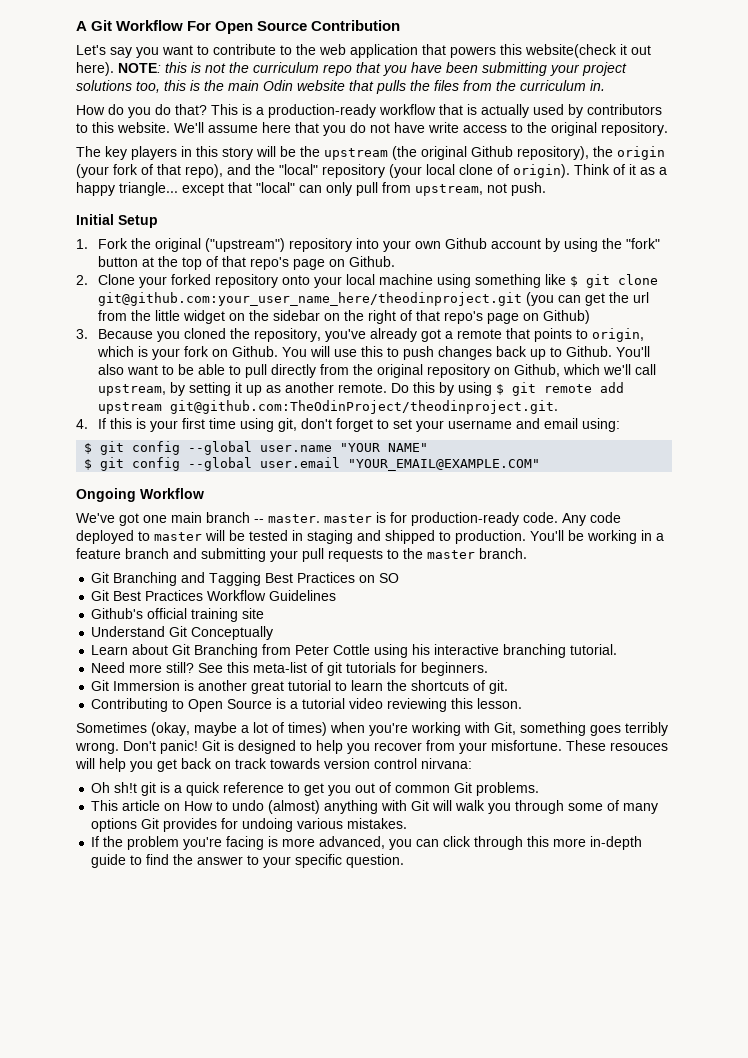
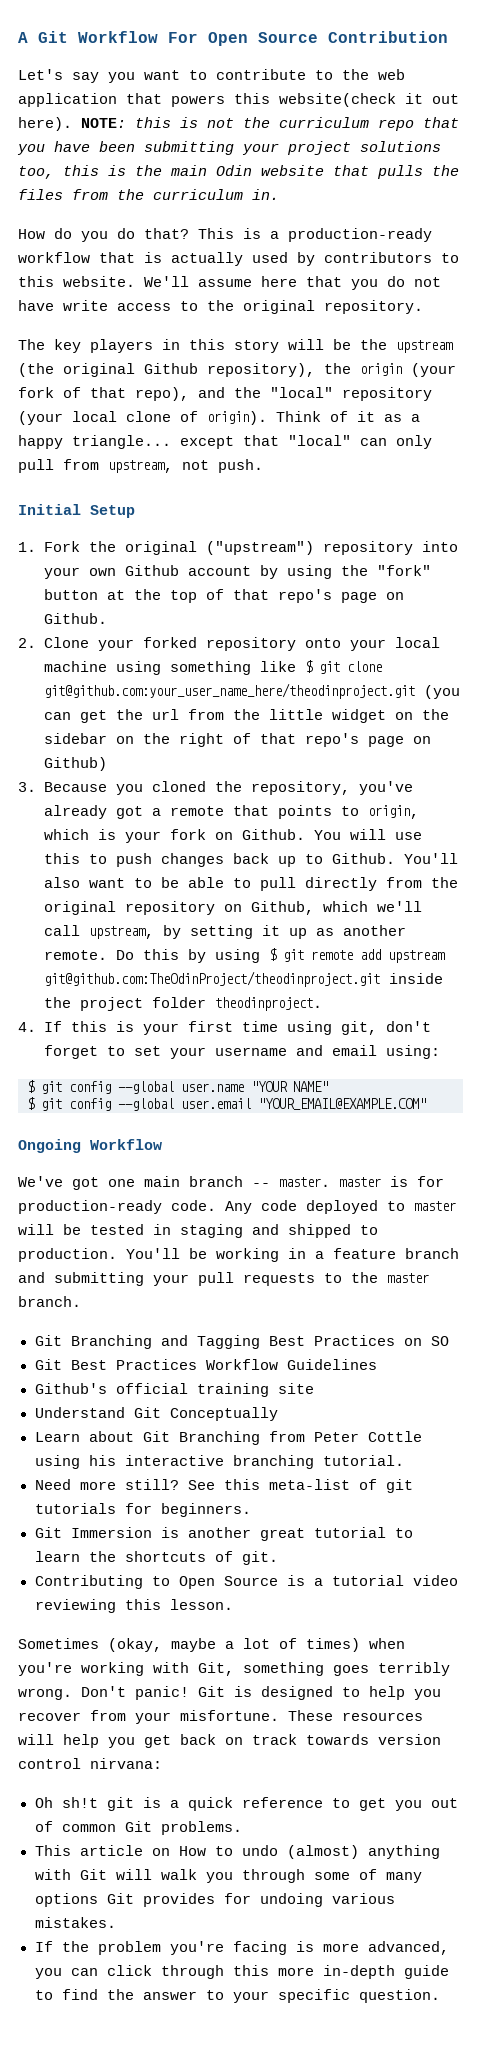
[170,400,559,414] git@github.com:TheOdinProject/theodinproject.git. -> [43,971,443,987] [43,997,322,1011] git@github.com:TheOdinProject/theodinproject.git inside the project folder theodinproject.
[610,742,668,751] resouces -> [342,1712,423,1721] resources

